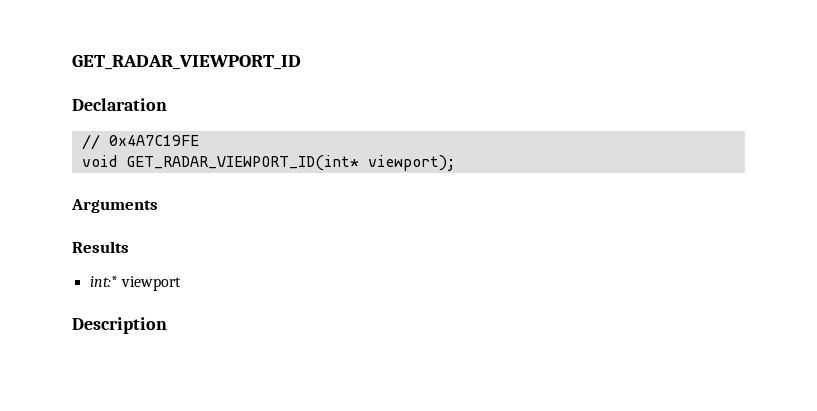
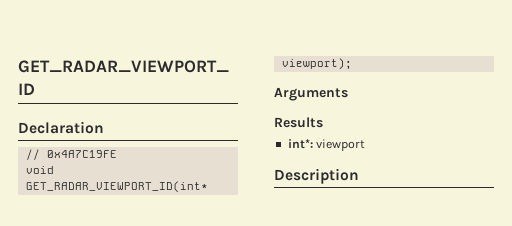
[89,276,118,287] int:* -> [287,139,313,149] int*:

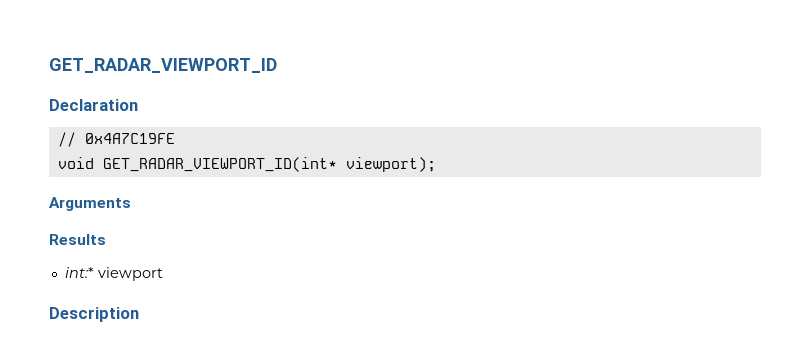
[287,139,313,149] int*: -> [64,267,94,278] int:*

